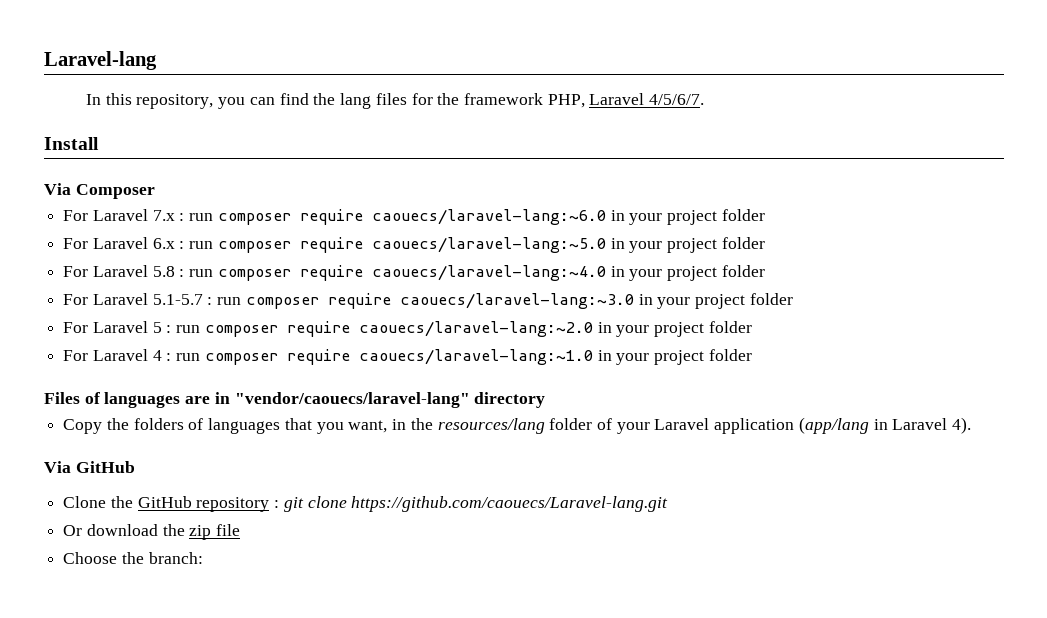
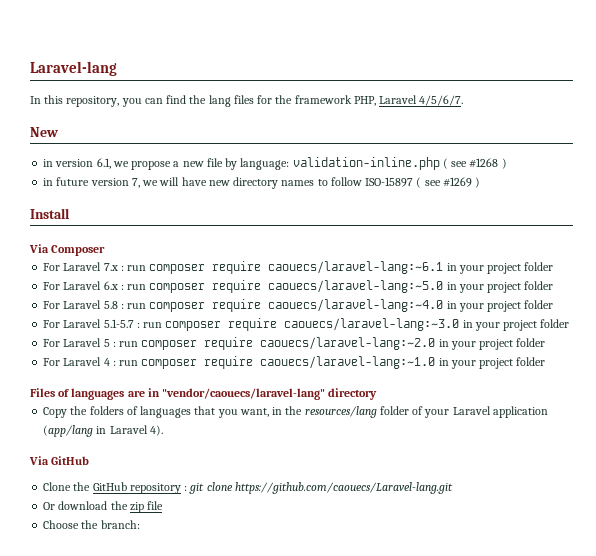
(705, 99) none -> [30,127,58,137] [43,157,507,170] [43,177,481,189] // New // in version 6.1, we propose a new file by language: validation-inline.php ( see #1268 ) // in future version 7, we will have new directory names to follow ISO-15897 ( see #1269 )
[371,209,606,225] caouecs/laravel-lang:~6.0 -> [268,261,444,274] caouecs/laravel-lang:~6.1

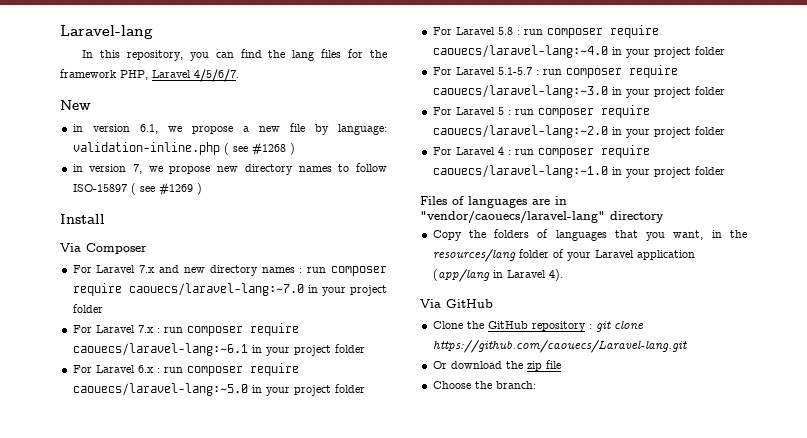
[56,177,90,186] future -> (83, 168) none
[159,177,207,186] will have -> [169,166,211,174] propose
(106, 250) none -> [72,265,387,276] [72,283,387,296] [72,304,103,313] // For Laravel 7.x and new directory names : run composer require caouecs/laravel-lang:~7.0 in your project folder

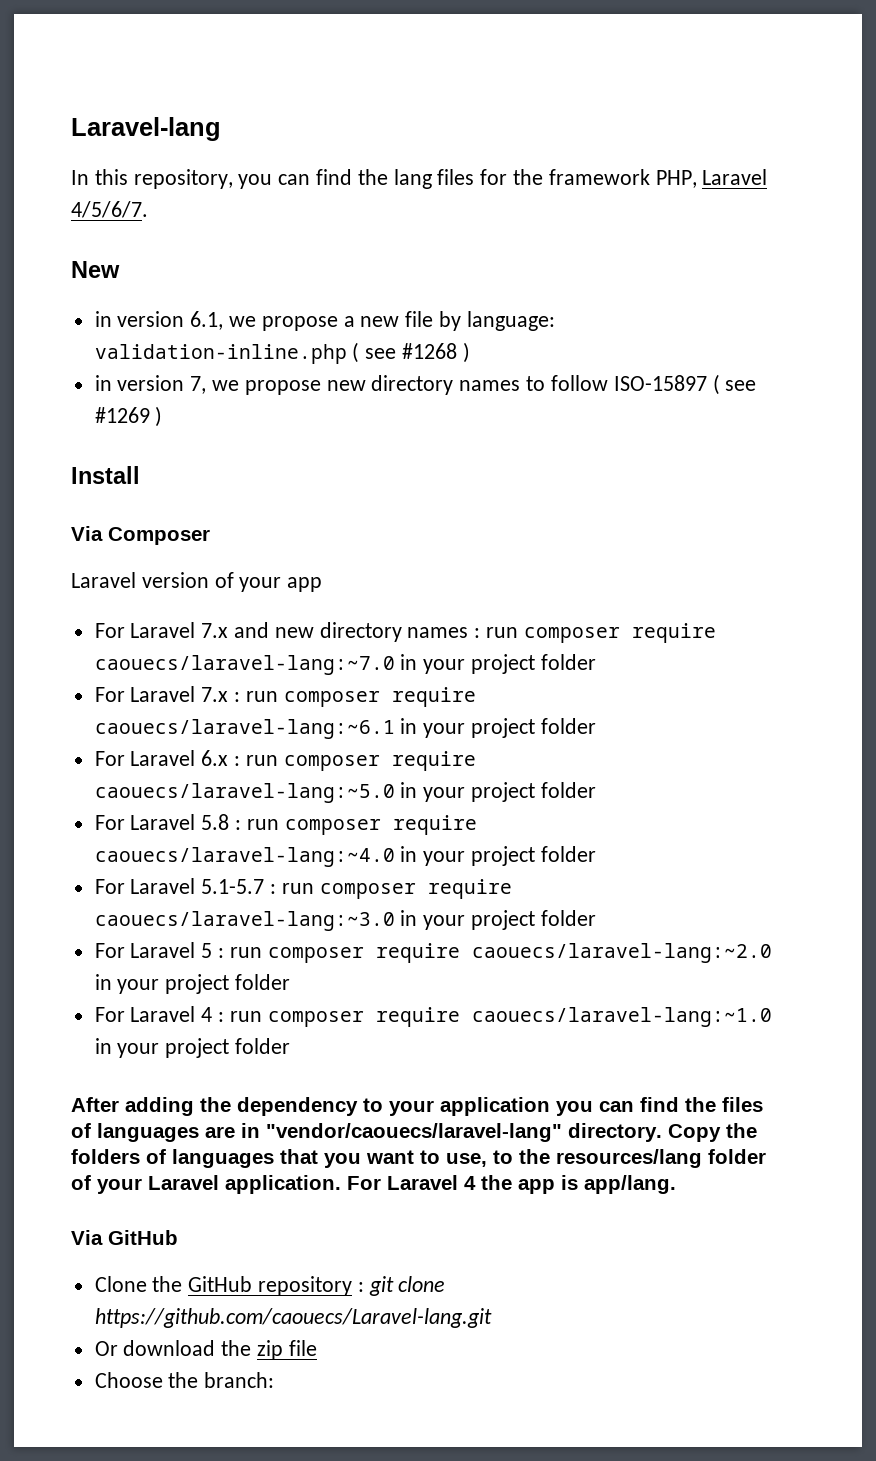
(147, 248) none -> [71,572,323,592] // Laravel version of your app
[420,196,447,205] Files -> [71,1097,763,1116] After adding the dependency to your application you can find the files
[610,211,664,223] directory // -> [568,1123,662,1142] directory.
[673,230,722,240] want, in -> [366,1150,513,1167] want to use, to
[636,250,695,260] [432,269,563,282] application (app/lang in Laravel 4). -> [225,1175,676,1194] application. For Laravel 4 the app is app/lang.

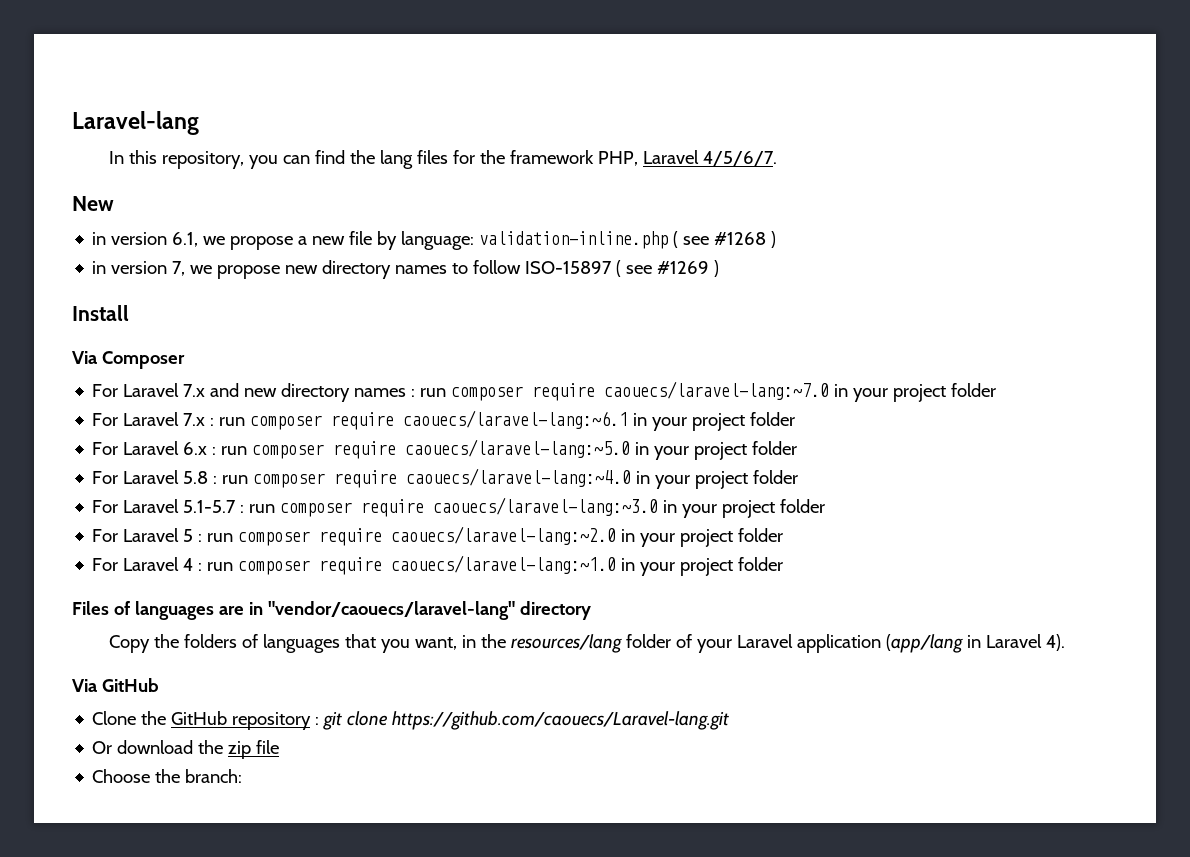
[71,572,323,592] // Laravel version of your app -> (185, 360) none
[71,1097,763,1116] After adding the dependency to your application you can find the files -> [72,601,109,615] Files
[568,1123,662,1142] directory. -> [519,601,591,620] directory //
[366,1150,513,1167] want to use, to -> [415,635,477,650] want, in
[225,1175,676,1194] application. For Laravel 4 the app is app/lang. -> [796,634,1065,653] application (app/lang in Laravel 4).

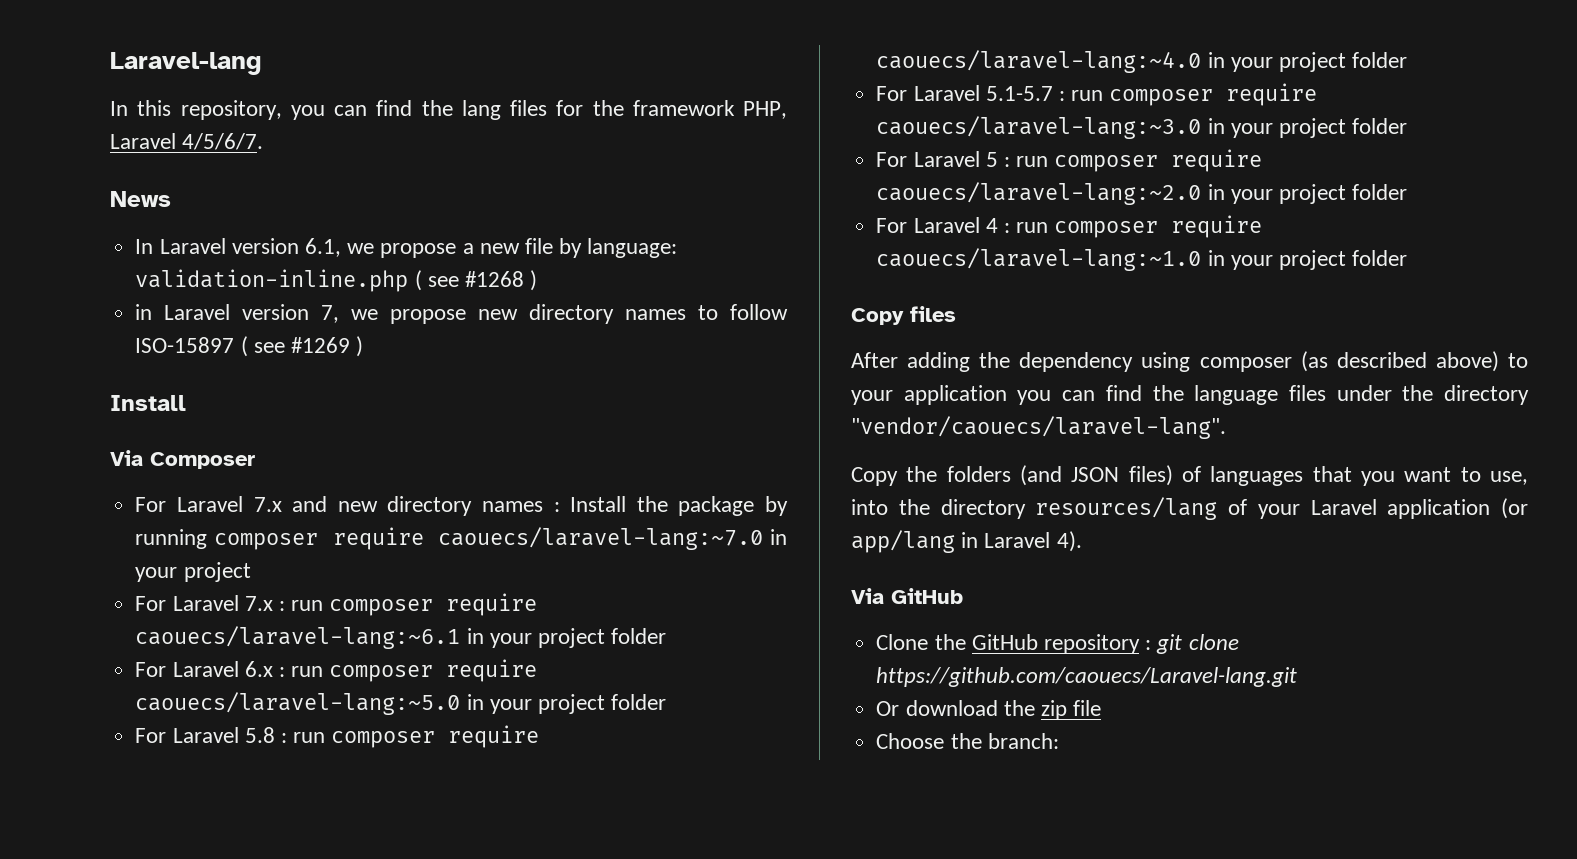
[72,196,114,211] [92,232,107,245] New // in -> [110,191,171,207] [135,238,226,254] News // In Laravel
(107, 267) none -> [164,304,231,320] Laravel
[420,388,447,397] run -> [570,496,789,516] [135,529,208,549] Install the package by running
[951,383,997,397] folder -> (251, 572) none
[72,601,591,620] Files of languages are in "vendor/caouecs/laravel-lang" directory -> [851,306,956,325] [851,351,1528,372] [851,385,1529,405] [851,416,1226,439] Copy files // After adding the dependency using composer (as described above) to your application you can find the language files under the directory "vendor/caouecs/laravel-lang".
(238, 641) none -> [1020,465,1173,486] (and JSON files)
[415,634,671,653] want, in the resources/lang folder -> [1404,467,1528,485] [851,497,1218,520] want to use, into the directory resources/lang
[885,634,963,653] (app/lang -> [1501,498,1528,519] [851,530,955,553] (or app/lang

